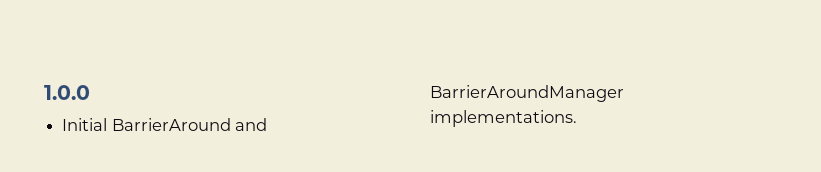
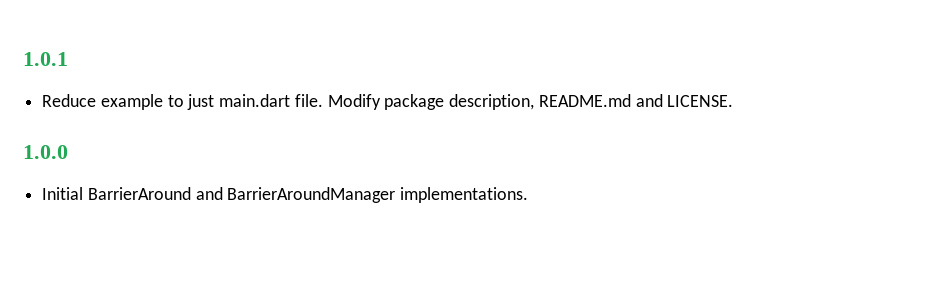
(44, 92) none -> [23,52,68,66] [42,94,734,110] 1.0.1 // Reduce example to just main.dart file. Modify package description, README.md and LICENSE. //

